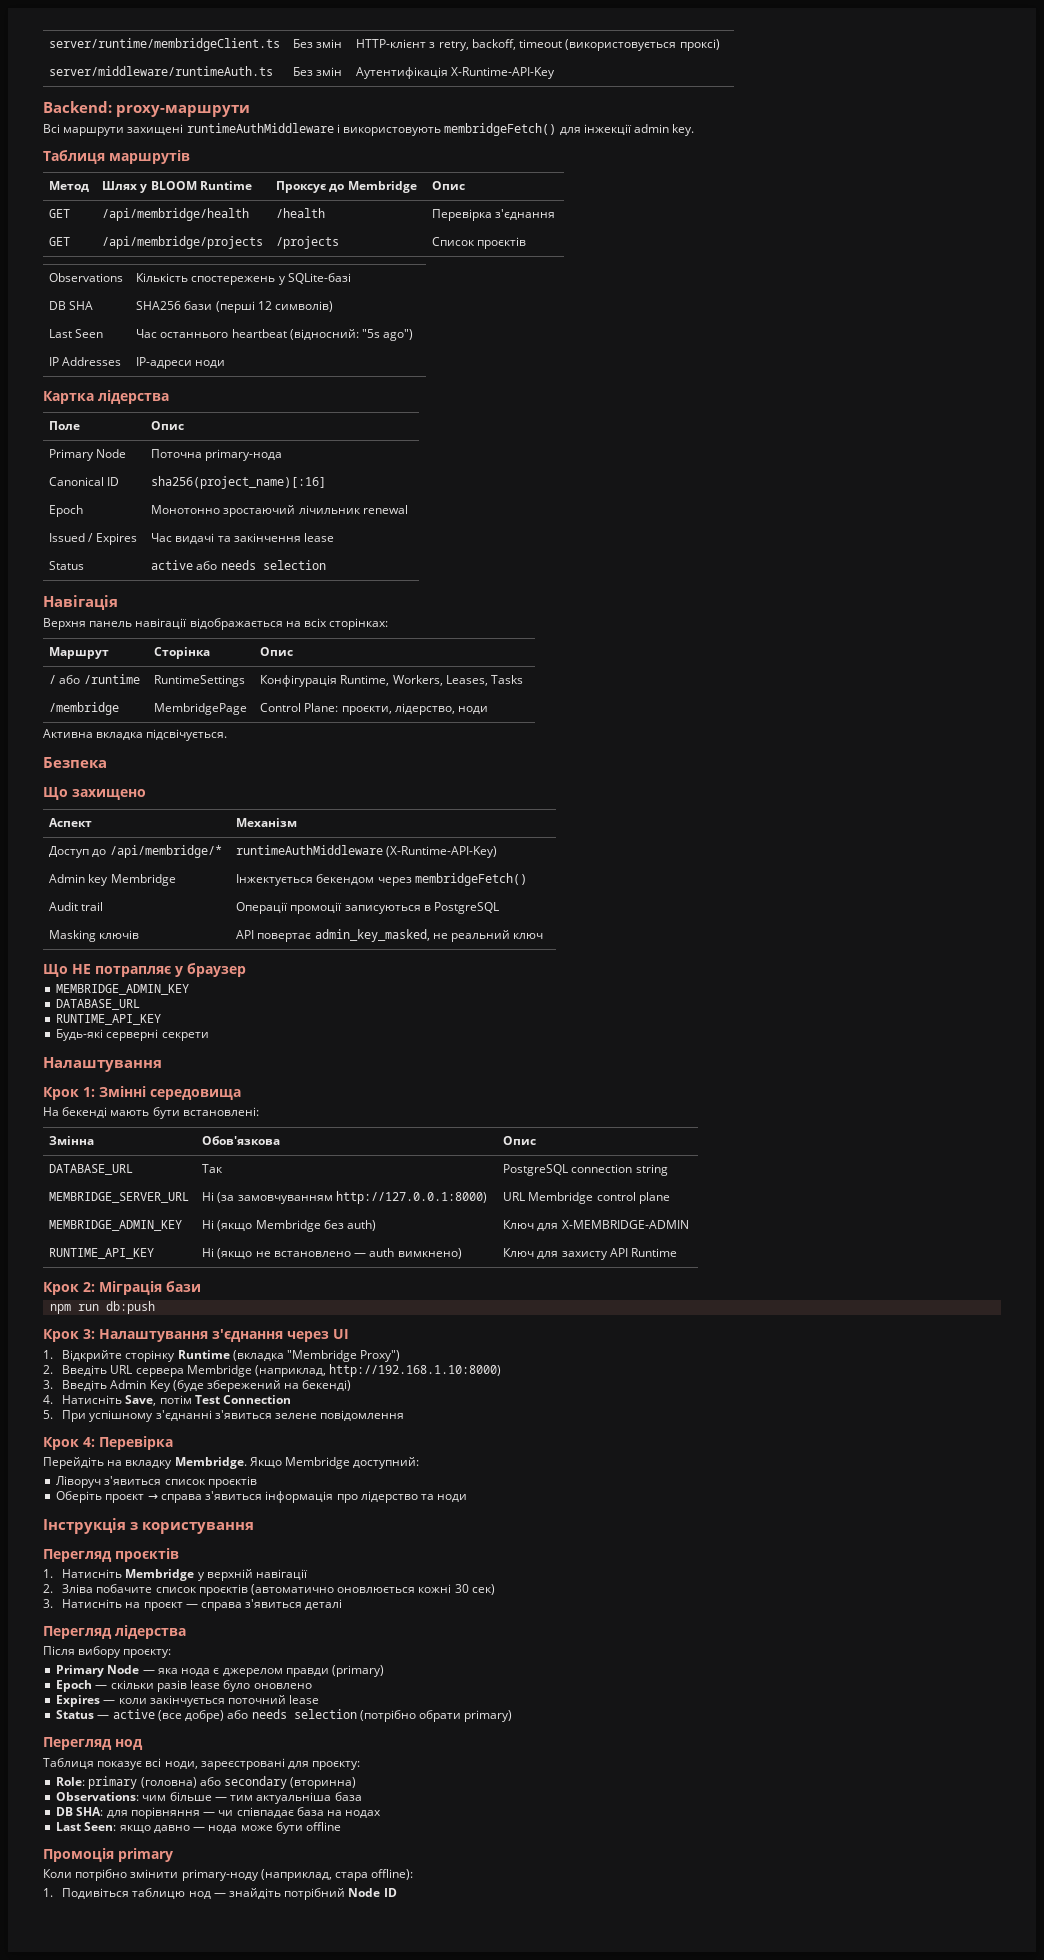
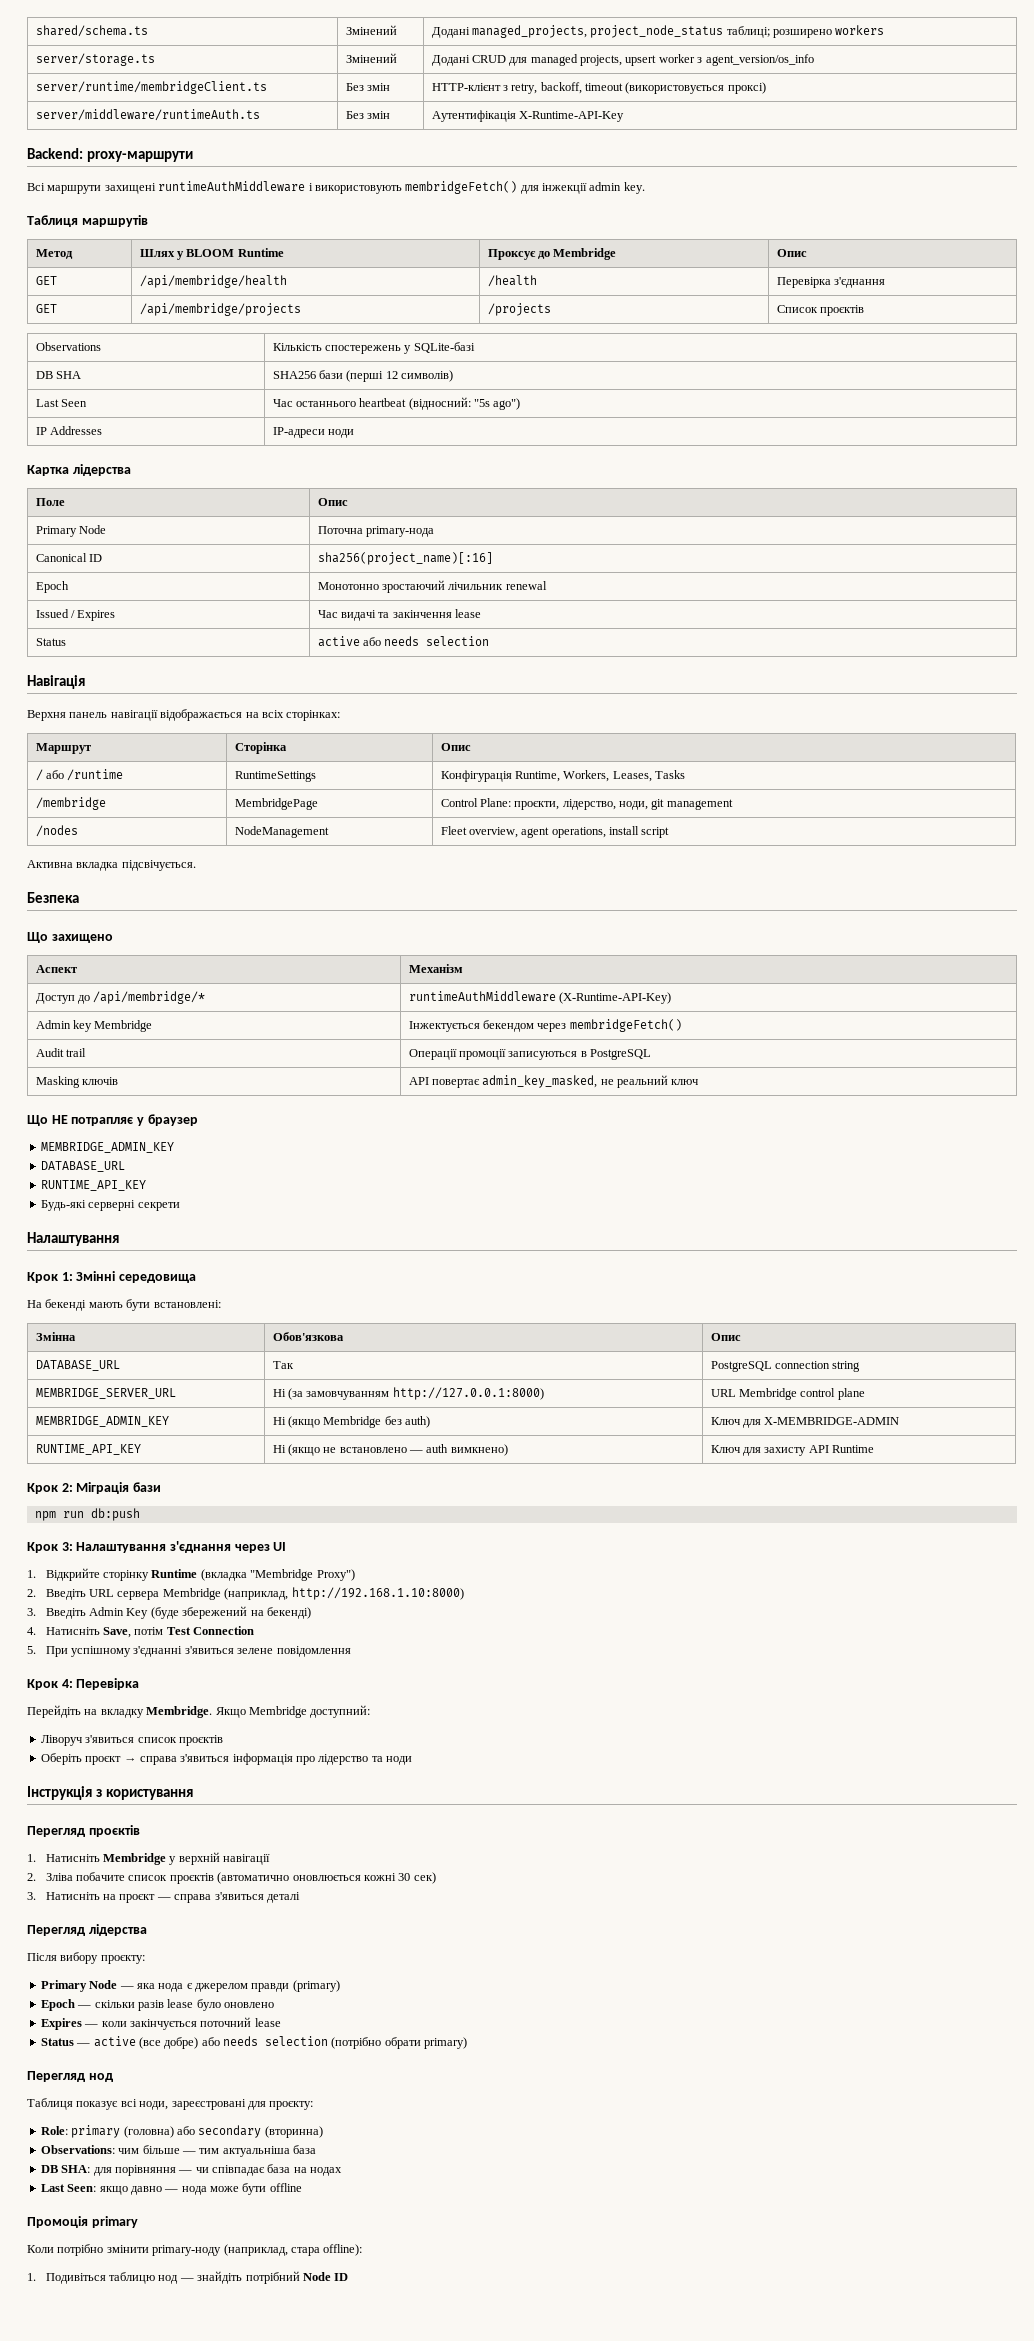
(49, 44) none -> [35,25,148,37] [345,25,397,35] [431,25,885,38] [35,53,155,66] [345,53,397,63] [431,54,814,66] shared/schema.ts | Змінений | Додані managed_projects, project_node_status таблиці; розширено workers // server/storage.ts | Змінений | Додані CRUD для managed projects, upsert worker з agent_version/os_info //
[458,706,489,714] ноди -> [619,799,733,810] [35,825,78,837] [234,826,329,838] [440,826,670,838] ноди, git management // /nodes | NodeManagement | Fleet overview, agent operations, install script

